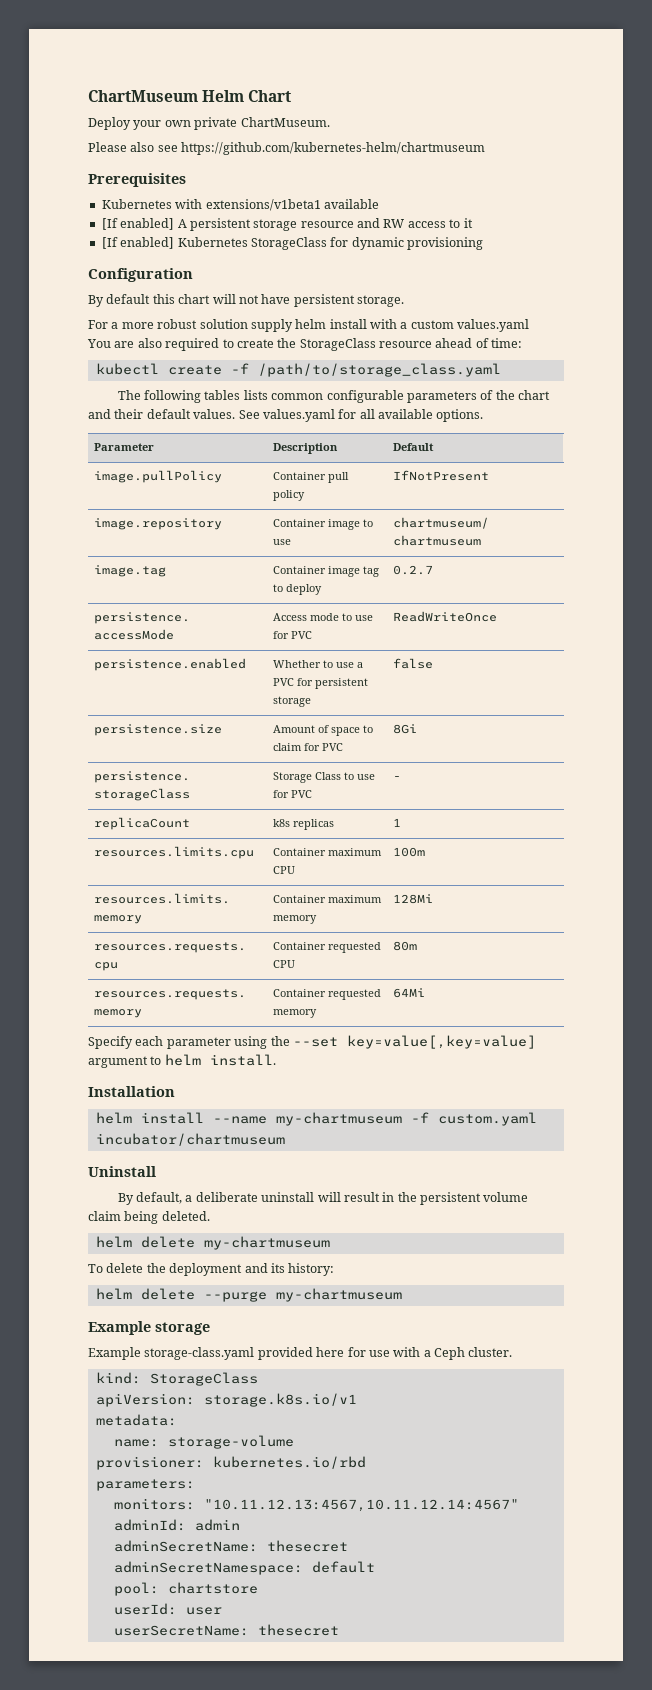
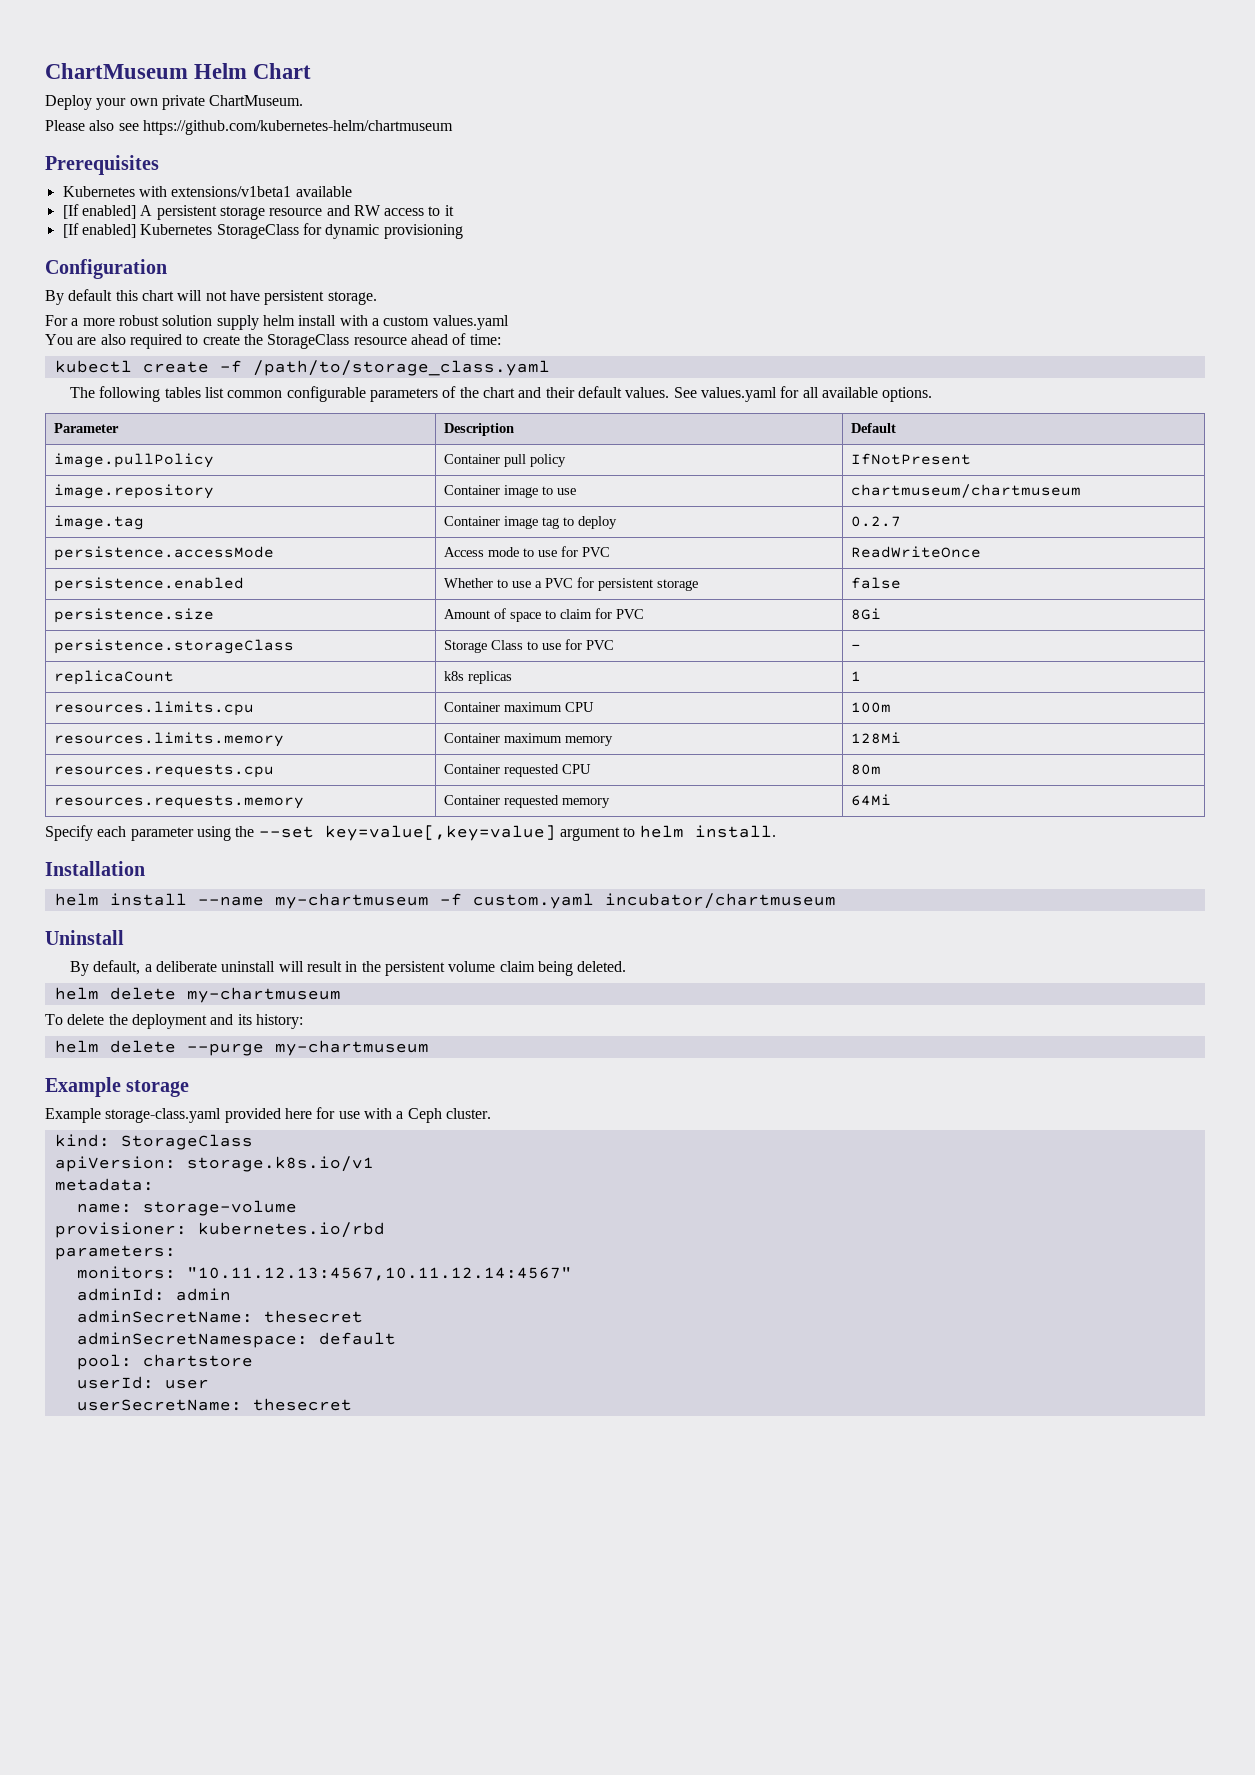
[243,390,268,400] lists -> [205,387,225,398] list

